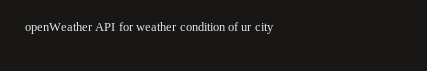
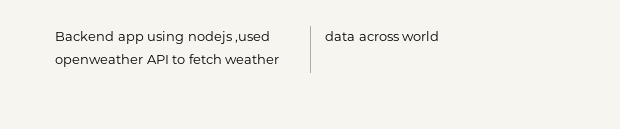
[25,22,274,34] openWeather API for weather condition of ur city -> [55,31,271,44] [55,54,280,67] [325,31,440,41] Backend app using nodejs ,used openweather API to fetch weather data across world

